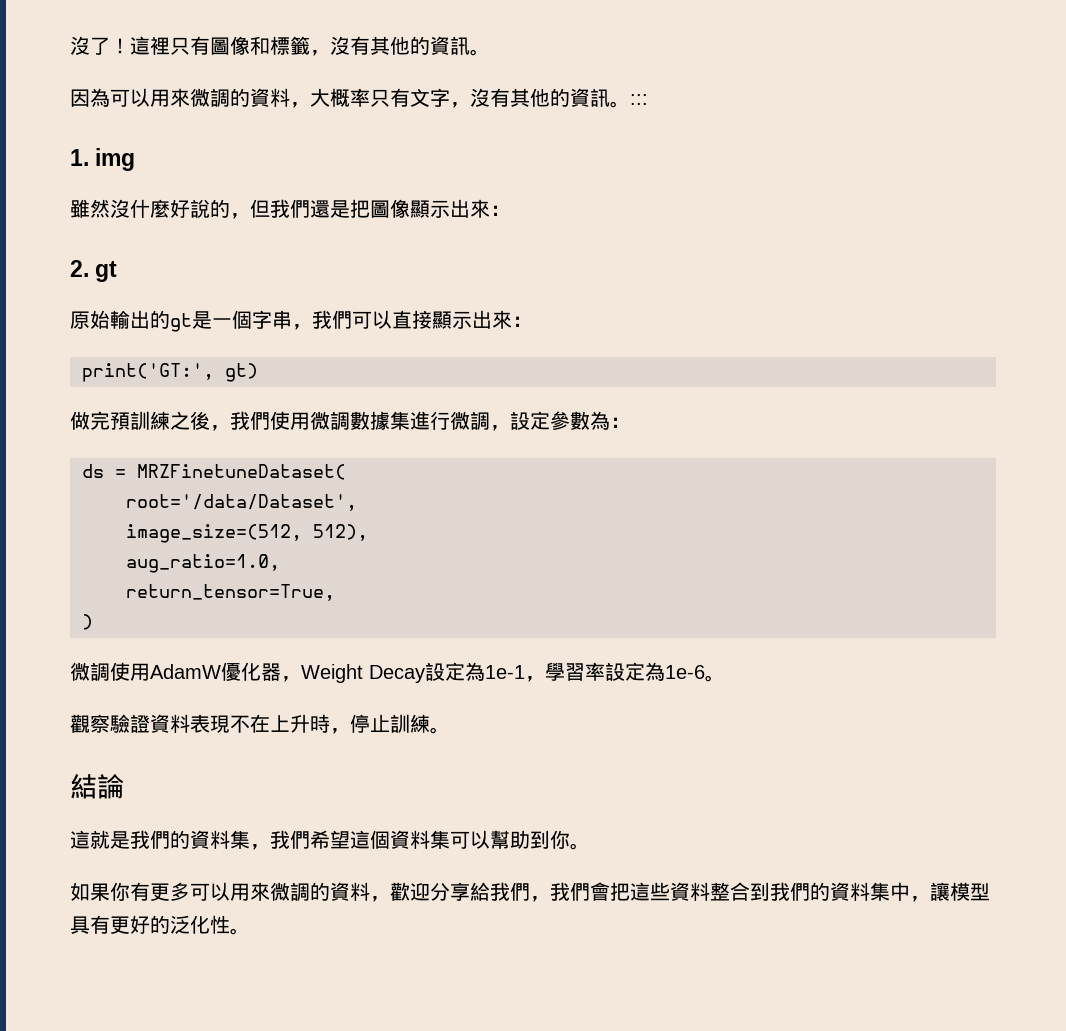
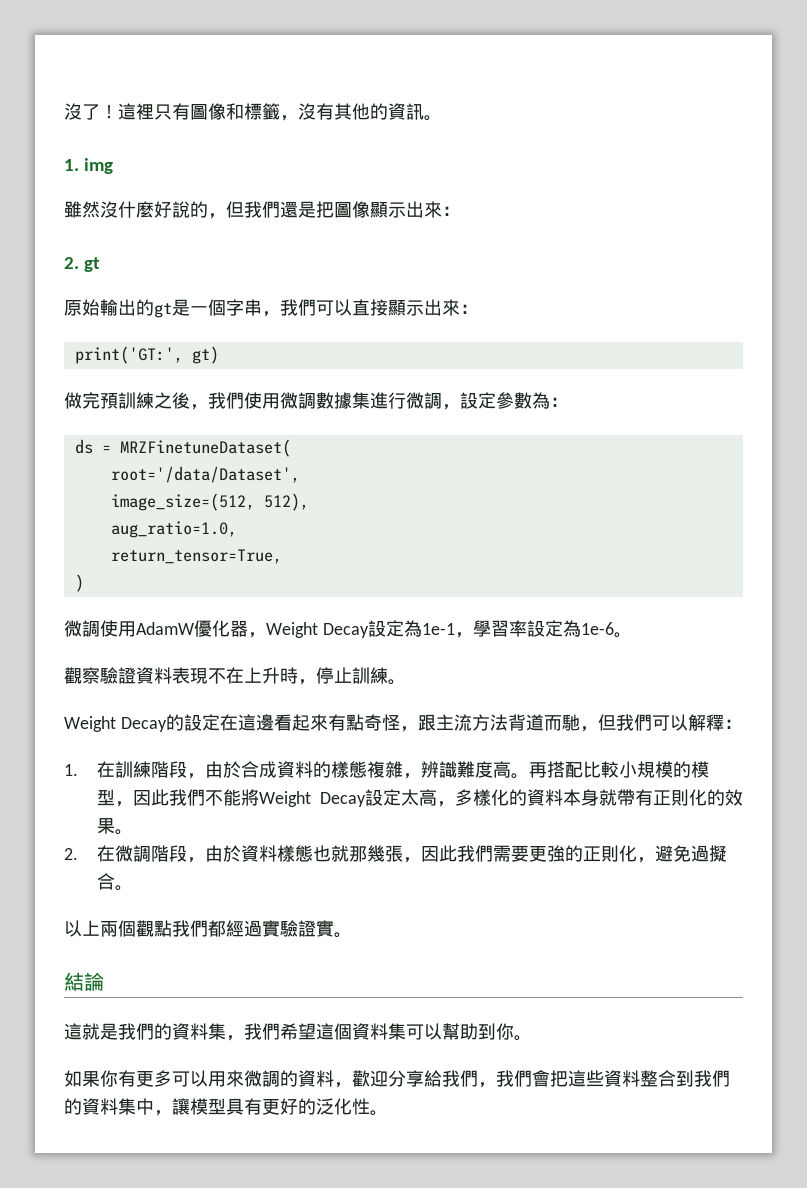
[70,88,648,108] // 因為可以用來微調的資料，大概率只有文字，沒有其他的資訊。::: -> (442, 118) none
(450, 730) none -> [64,714,742,732] [64,761,709,779] [96,789,743,807] [96,818,133,835] [64,845,727,863] [96,873,133,891] [64,920,352,938] // Weight Decay的設定在這邊看起來有點奇怪，跟主流方法背道而馳，但我們可以解釋： // 1.在訓練階段，由於合成資料的樣態複雜，辨識難度高。再搭配比較小規模的模型，因此我們不能將Weight Decay設定太高，多樣化的資料本身就帶有正則化的效果。 // 2.在微調階段，由於資料樣態也就那幾張，因此我們需要更強的正則化，避免過擬合。 // 以上兩個觀點我們都經過實驗證實。

